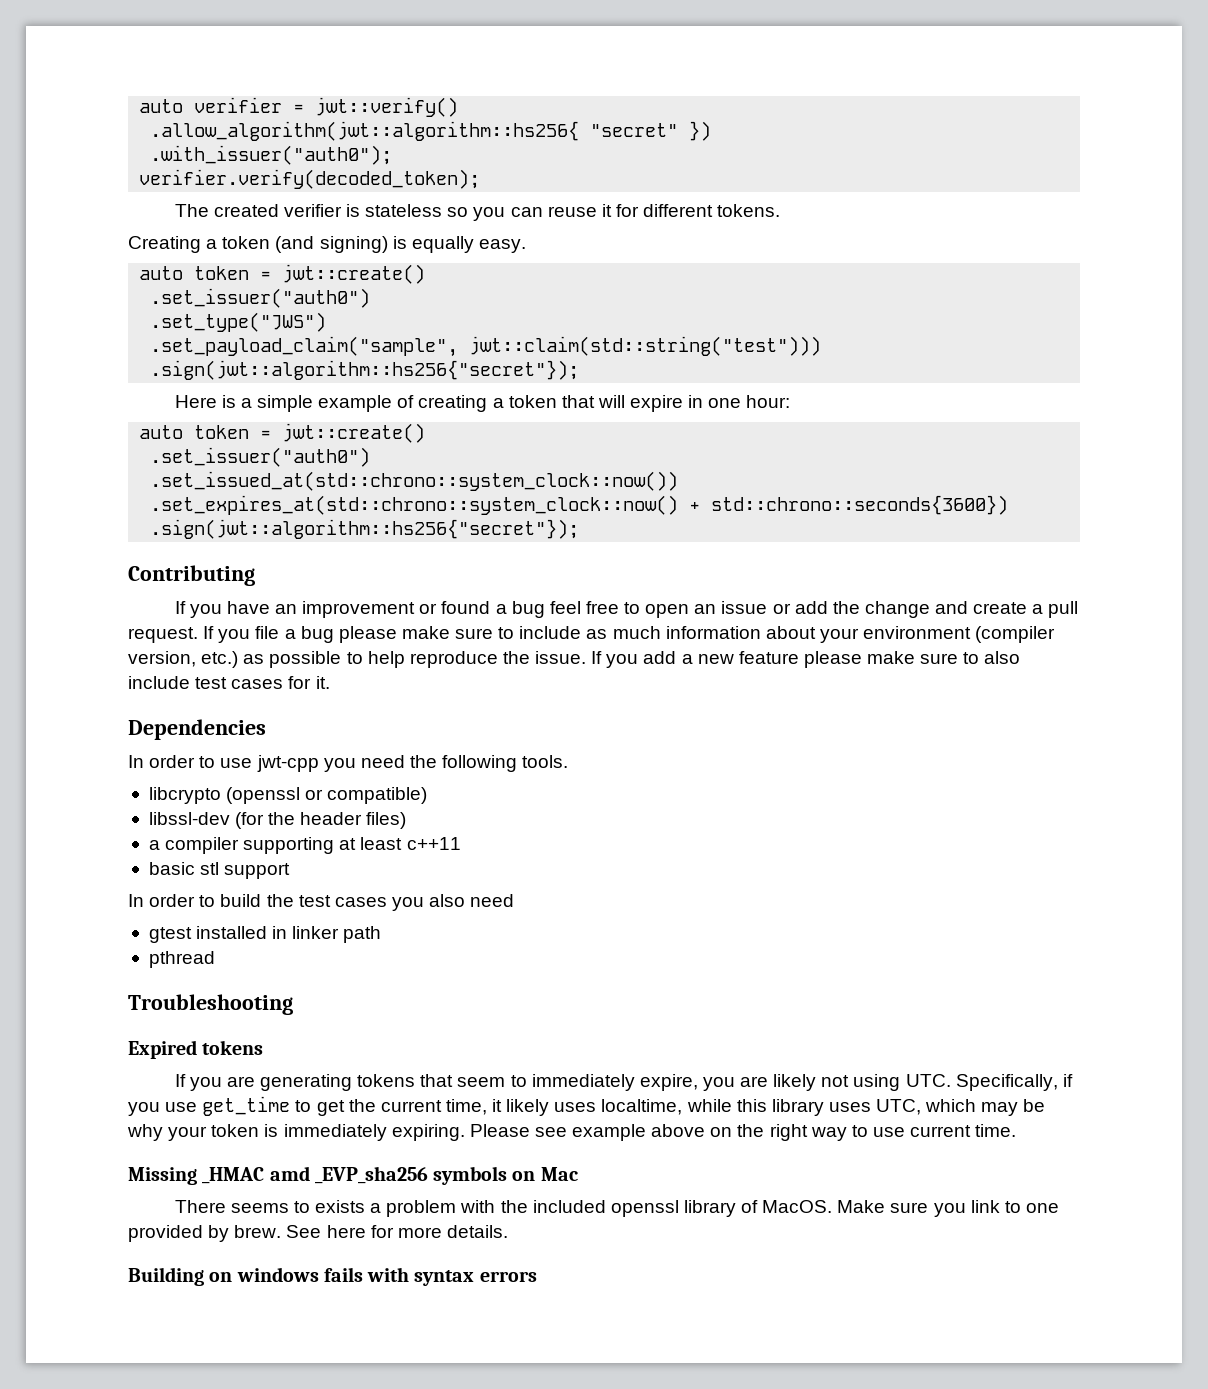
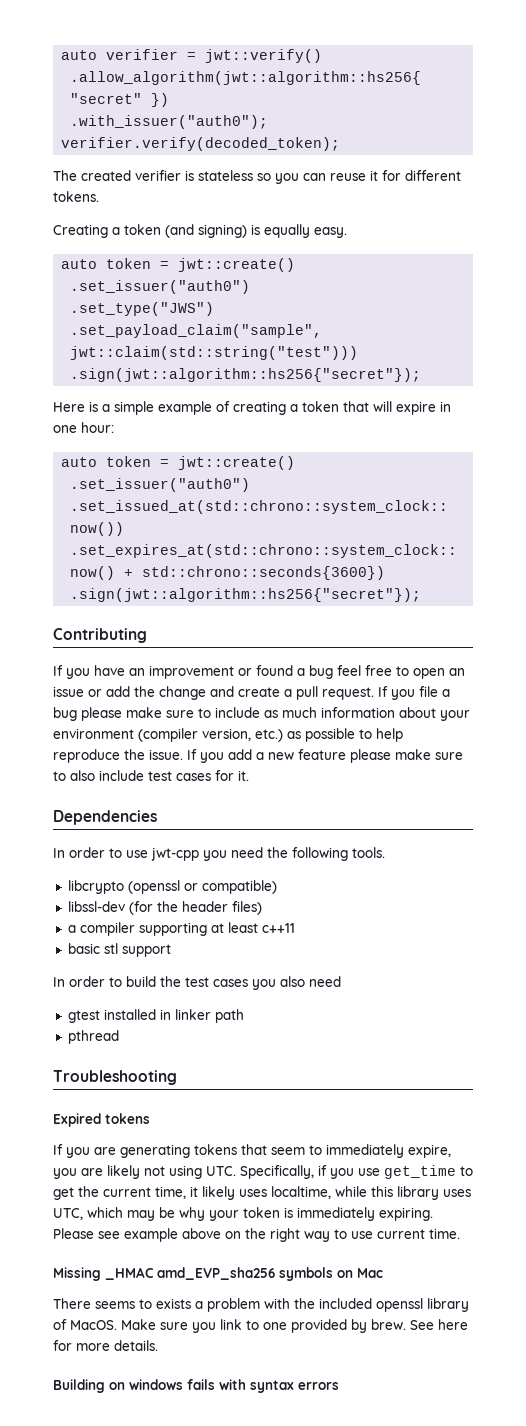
[269,1166,428,1184] amd _EVP_sha256 -> [157,1267,275,1280] amd_EVP_sha256

